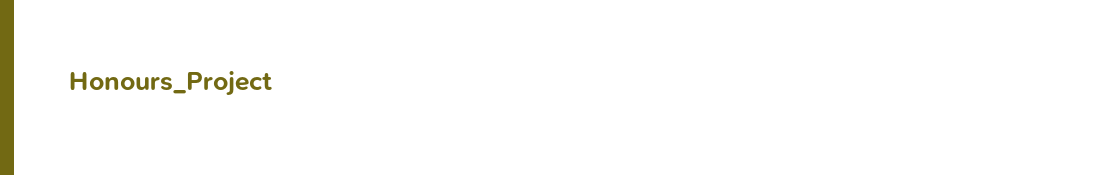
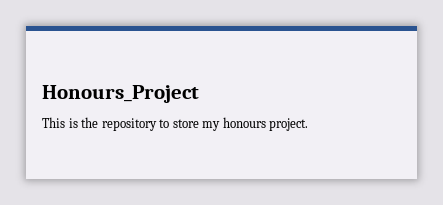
(272, 83) none -> [42,117,309,131] // This is the repository to store my honours project.

